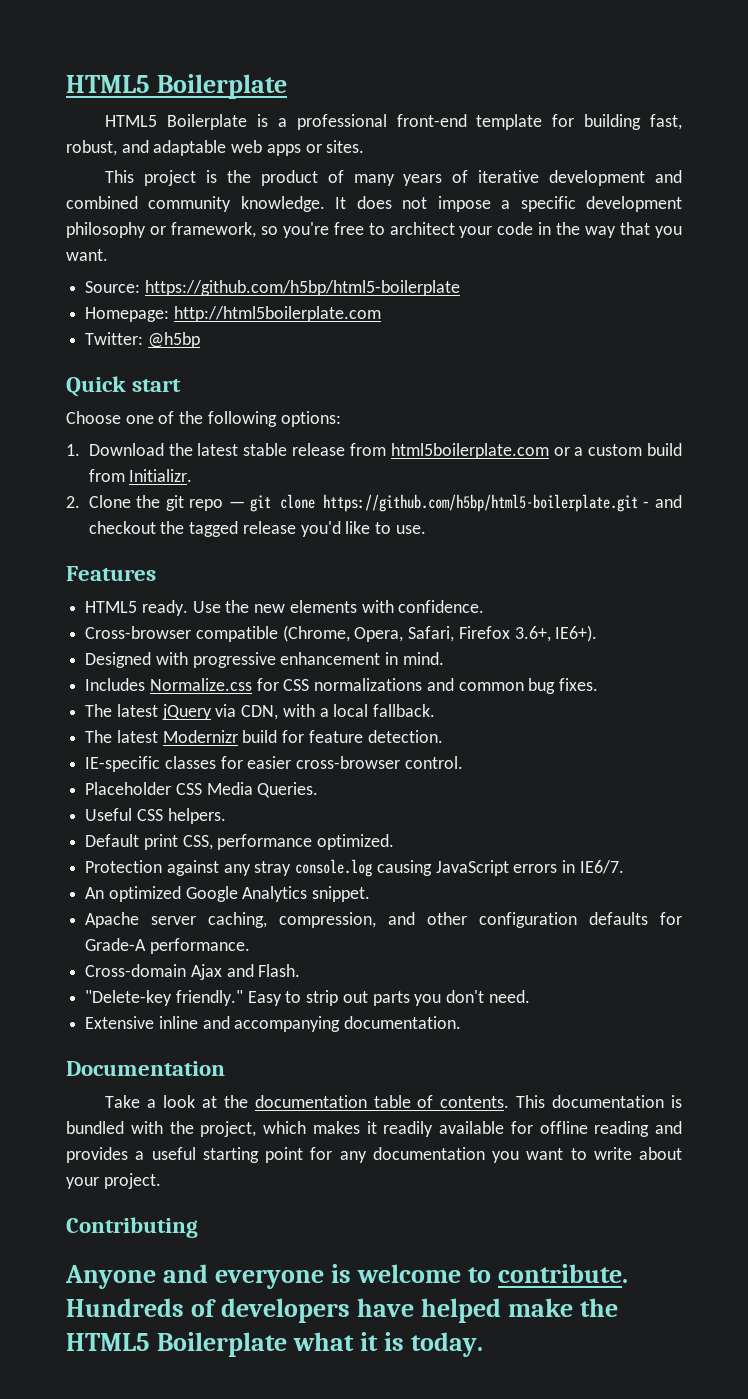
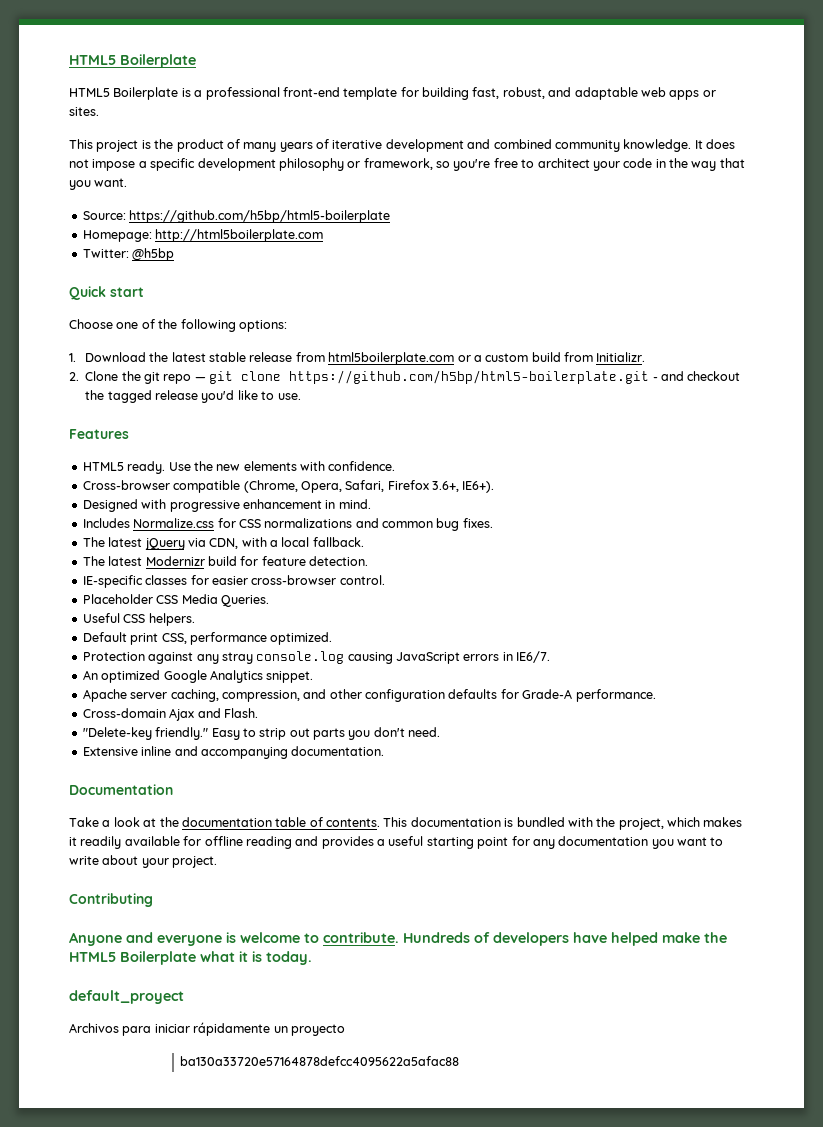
(484, 1344) none -> [69,990,184,1004] [69,1022,345,1036] [180,1056,460,1066] // default_proyect // Archivos para iniciar rápidamente un proyecto // ba130a33720e57164878defcc4095622a5afac88

